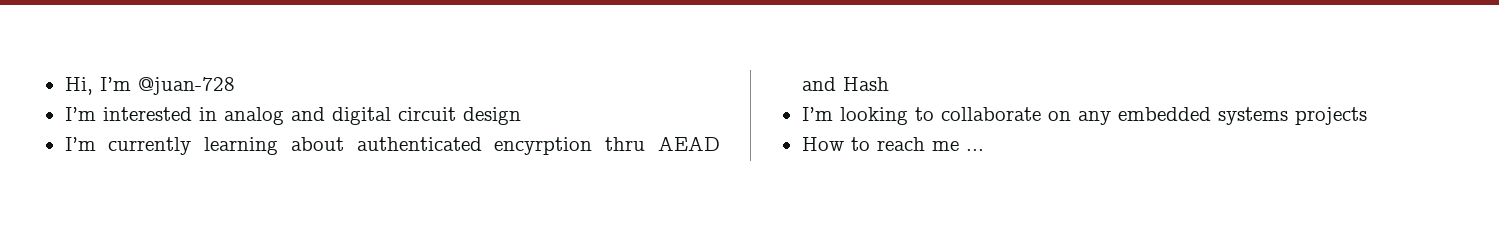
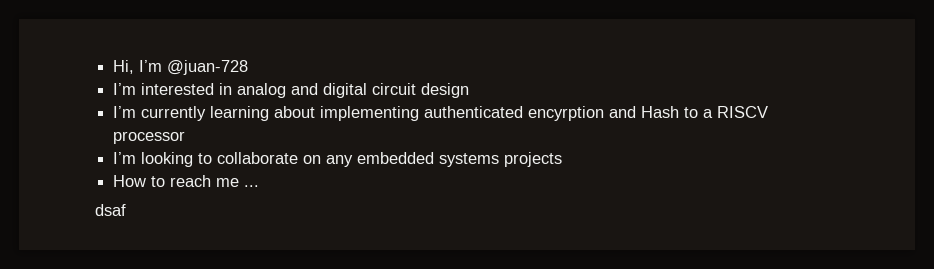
(344, 144) none -> [320,106,420,121] implementing
[605,136,720,151] thru AEAD -> (605, 113) none
(889, 84) none -> [684,106,769,118] [113,131,186,144] to a RISCV processor
(984, 150) none -> [95,204,126,216] // dsaf

